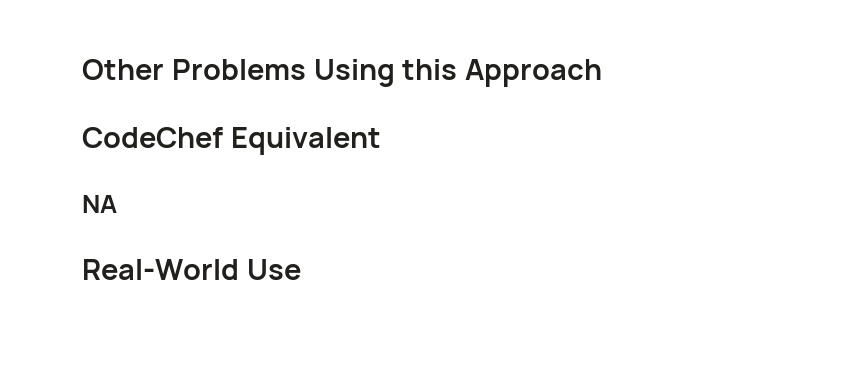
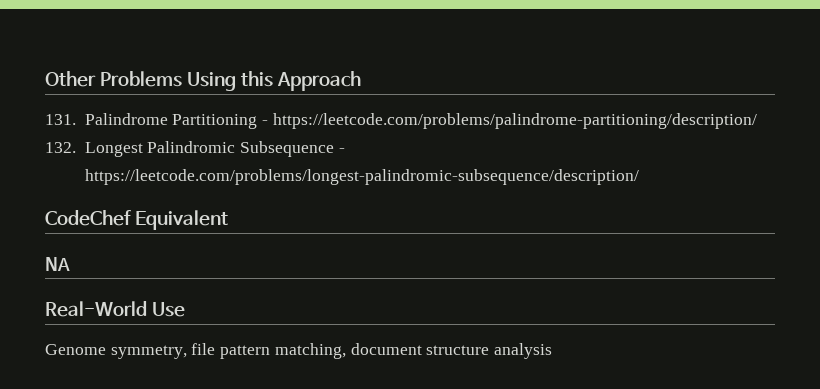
(603, 73) none -> [45,113,757,129] [45,141,345,157] [84,169,639,185] // 131. Palindrome Partitioning - https://leetcode.com/problems/palindrome-partitioning/description/ // 132. Longest Palindromic Subsequence - https://leetcode.com/problems/longest-palindromic-subsequence/description/
(301, 269) none -> [45,343,553,359] // Genome symmetry, file pattern matching, document structure analysis

